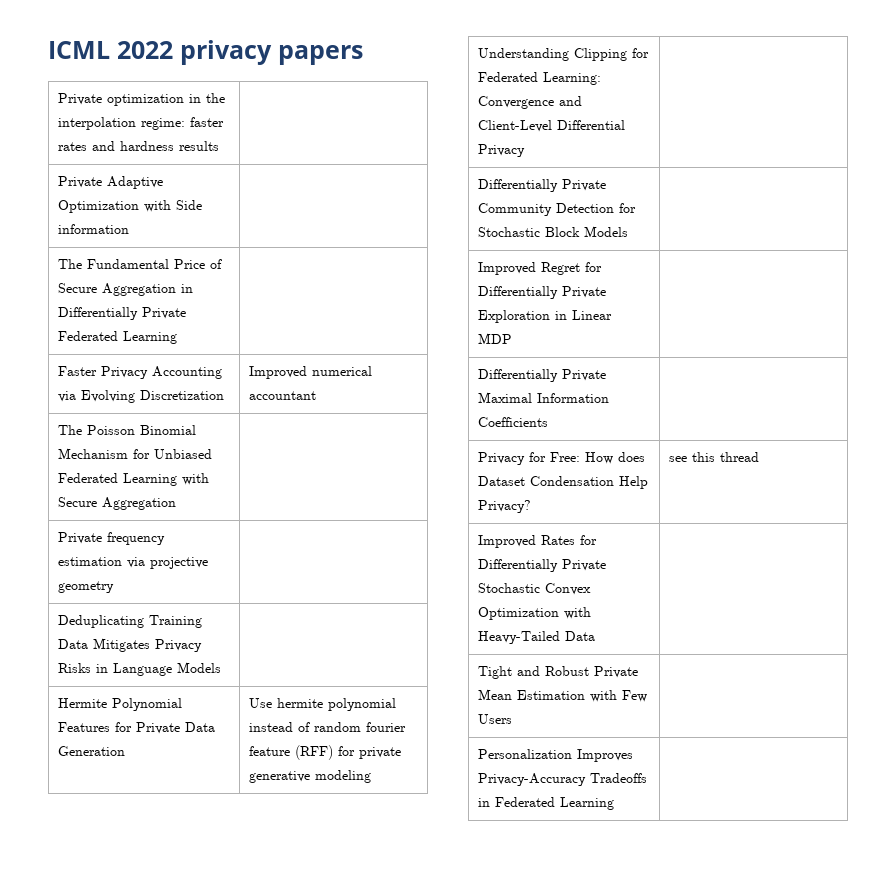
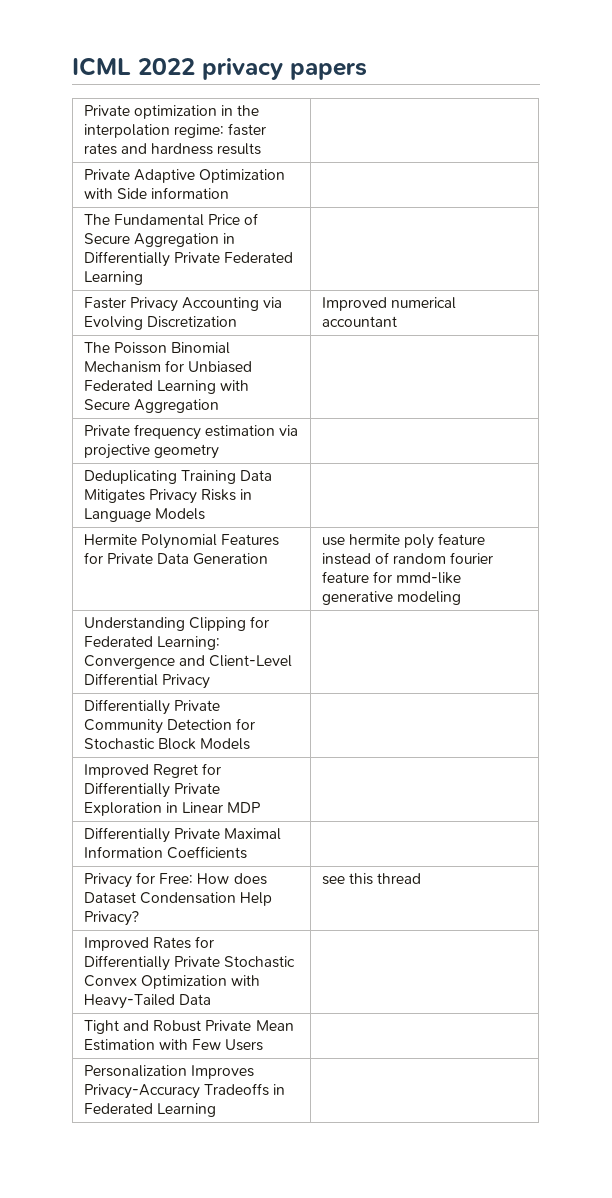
[249,698,397,711] Use hermite polynomial -> [321,533,486,549] use hermite poly feature
[295,745,402,760] (RFF) for private -> [372,571,462,584] for mmd-like

